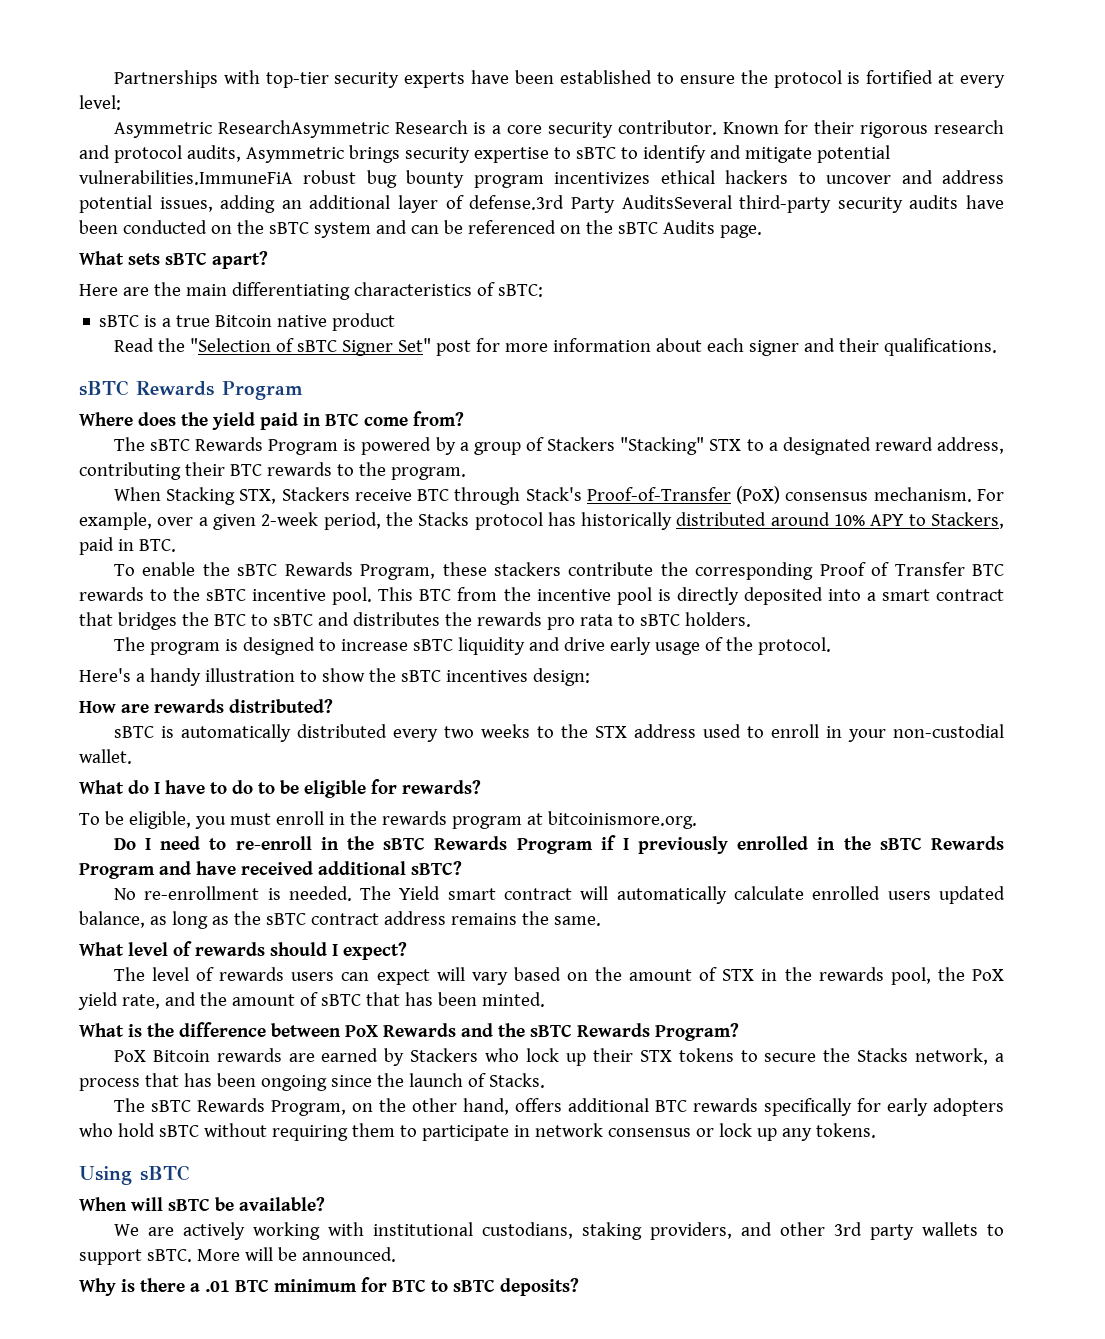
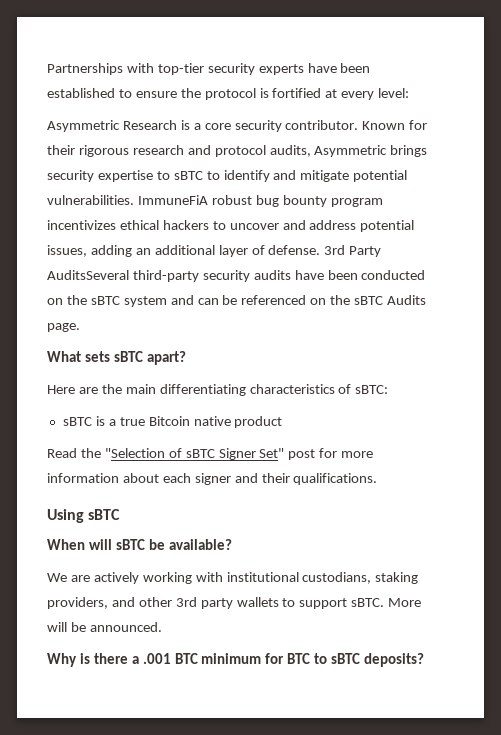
[217,120,389,138] ResearchAsymmetric -> (120, 126) none
[79,170,293,185] vulnerabilities.ImmuneFiA -> [47,195,208,205] vulnerabilities. ImmuneFiA
[469,195,565,210] defense.3rd -> [268,245,346,255] defense. 3rd
[79,380,303,400] [79,411,464,430] [113,437,1004,455] [79,462,466,480] [113,486,1004,505] [79,512,1004,530] [79,537,176,555] [113,562,1004,580] [79,587,1004,605] [79,612,751,630] [113,637,831,655] [79,668,590,686] [79,699,333,713] [113,724,1005,742] [79,749,132,764] [79,779,481,798] [79,811,697,829] [113,835,1005,854] [79,861,462,879] [113,886,1005,904] [79,911,601,929] [79,941,407,960] [113,967,1004,985] [78,992,545,1010] [79,1022,739,1041] [113,1048,1004,1066] [79,1073,545,1091] [113,1098,1004,1116] [79,1123,876,1141] // sBTC Rewards Program // Where does the yield paid in BTC come from? // The sBTC Rewards Program is powered by a group of Stackers "Stacking" STX to a designated reward address, contributing their BTC rewards to the program. // When Stacking STX, Stackers receive BTC through Stack's Proof-of-Transfer (PoX) consensus mechanism. For example, over a given 2-week period, the Stacks protocol has historically distributed around 10% APY to Stackers, paid in BTC. // To enable the sBTC Rewards Program, these stackers contribute the corresponding Proof of Transfer BTC rewards to the sBTC incentive pool. This BTC from the incentive pool is directly deposited into a smart contract that bridges the BTC to sBTC and distributes the rewards pro rata to sBTC holders. // The program is designed to increase sBTC liquidity and drive early usage of the protocol. // Here's a handy illustration to show the sBTC incentives design: // How are rewards distributed? // sBTC is automatically distributed every two weeks to the STX address used to enroll in your non-custodial wallet. // What do I have to do to be eligible for rewards? // To be eligible, you must enroll in the rewards program at bitcoinismore.org. // Do I need to re-enroll in the sBTC Rewards Program if I previously enrolled in the sBTC Rewards Program and have received additional sBTC? // No re-enrollment is needed. The Yield smart contract will automatically calculate enrolled users updated balance, as long as the sBTC contract address remains the same. // What level of rewards should I expect? // The level of rewards users can expect will vary based on the amount of STX in the rewards pool, the PoX yield rate, and the amount of sBTC that has been minted. // What is the difference between PoX Rewards and the sBTC Rewards Program? // PoX Bitcoin rewards are earned by Stackers who lock up their STX tokens to secure the Stacks network, a process that has been ongoing since the launch of Stacks. // The sBTC Rewards Program, on the other hand, offers additional BTC rewards specifically for early adopters who hold sBTC without requiring them to participate in network consensus or lock up any tokens. -> (378, 479) none
[204,1280,230,1292] .01 -> [142,653,171,664] .001

